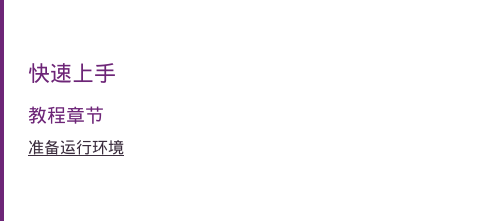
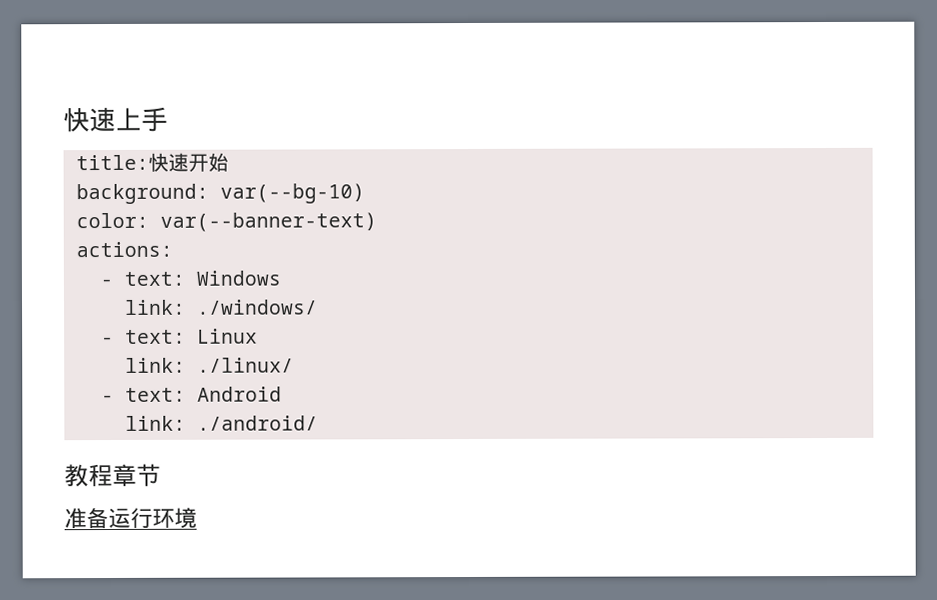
(116, 73) none -> [75,152,229,172] [75,183,365,205] [75,212,377,232] [75,241,173,258] [99,270,281,287] [123,299,318,315] [100,328,258,345] [124,357,294,373] [100,386,282,403] [124,415,318,431] // title:快速开始 // background: var(--bg-10) // color: var(--banner-text) // actions: // - text: Windows // link: ./windows/ // - text: Linux // link: ./linux/ // - text: Android // link: ./android/

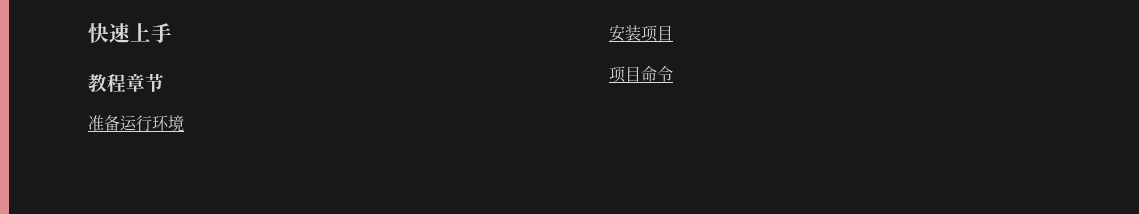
[75,152,229,172] [75,183,365,205] [75,212,377,232] [75,241,173,258] [99,270,281,287] [123,299,318,315] [100,328,258,345] [124,357,294,373] [100,386,282,403] [124,415,318,431] // title:快速开始 // background: var(--bg-10) // color: var(--banner-text) // actions: // - text: Windows // link: ./windows/ // - text: Linux // link: ./linux/ // - text: Android // link: ./android/ -> (172, 33) none
(197, 518) none -> [609,25,673,42] [609,66,673,83] // 安装项目 // 项目命令

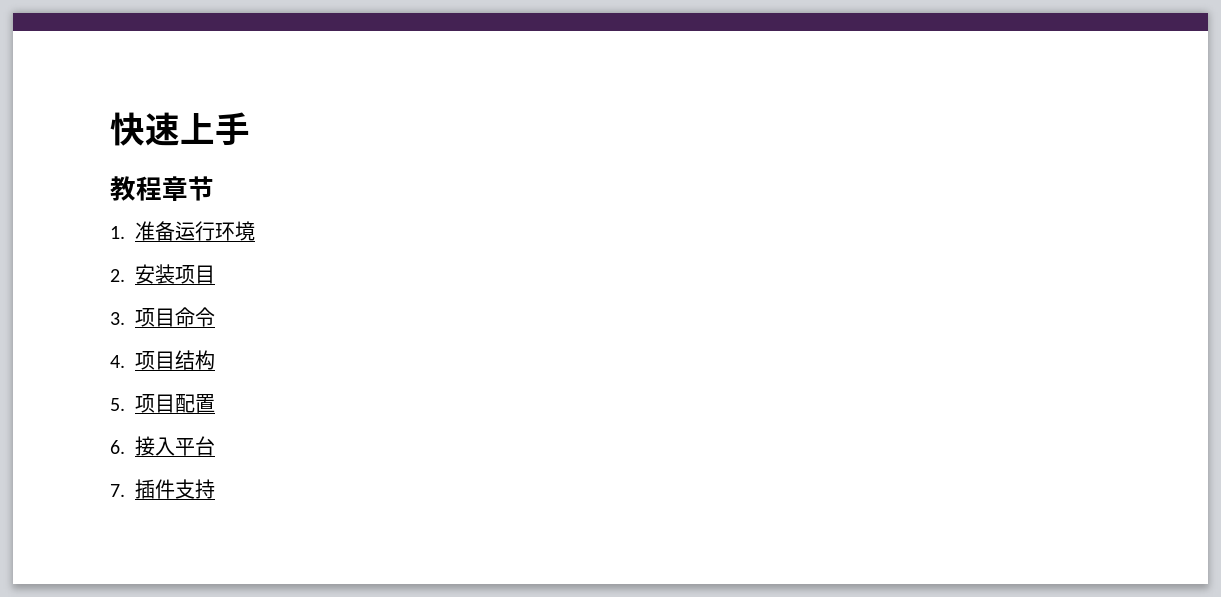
(164, 82) none -> [110,226,125,239] 1.
(184, 123) none -> [110,269,125,282] 2.
(673, 33) none -> [110,312,125,325] 3.
(673, 74) none -> [110,350,215,370] [110,394,215,413] [110,436,215,456] [110,479,215,499] // 4.项目结构 // 5.项目配置 // 6.接入平台 // 7.插件支持

